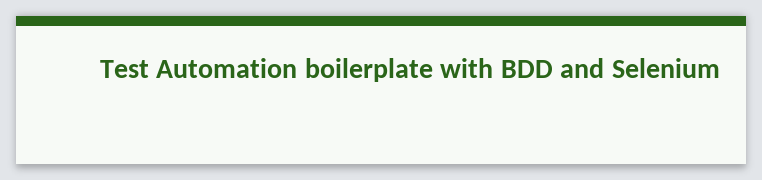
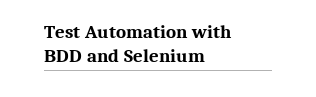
[304,58,433,82] boilerplate -> (188, 31) none

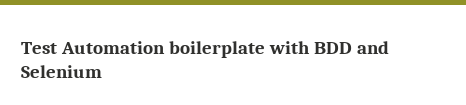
(188, 31) none -> [168,41,265,58] boilerplate

